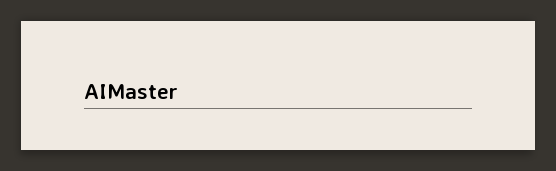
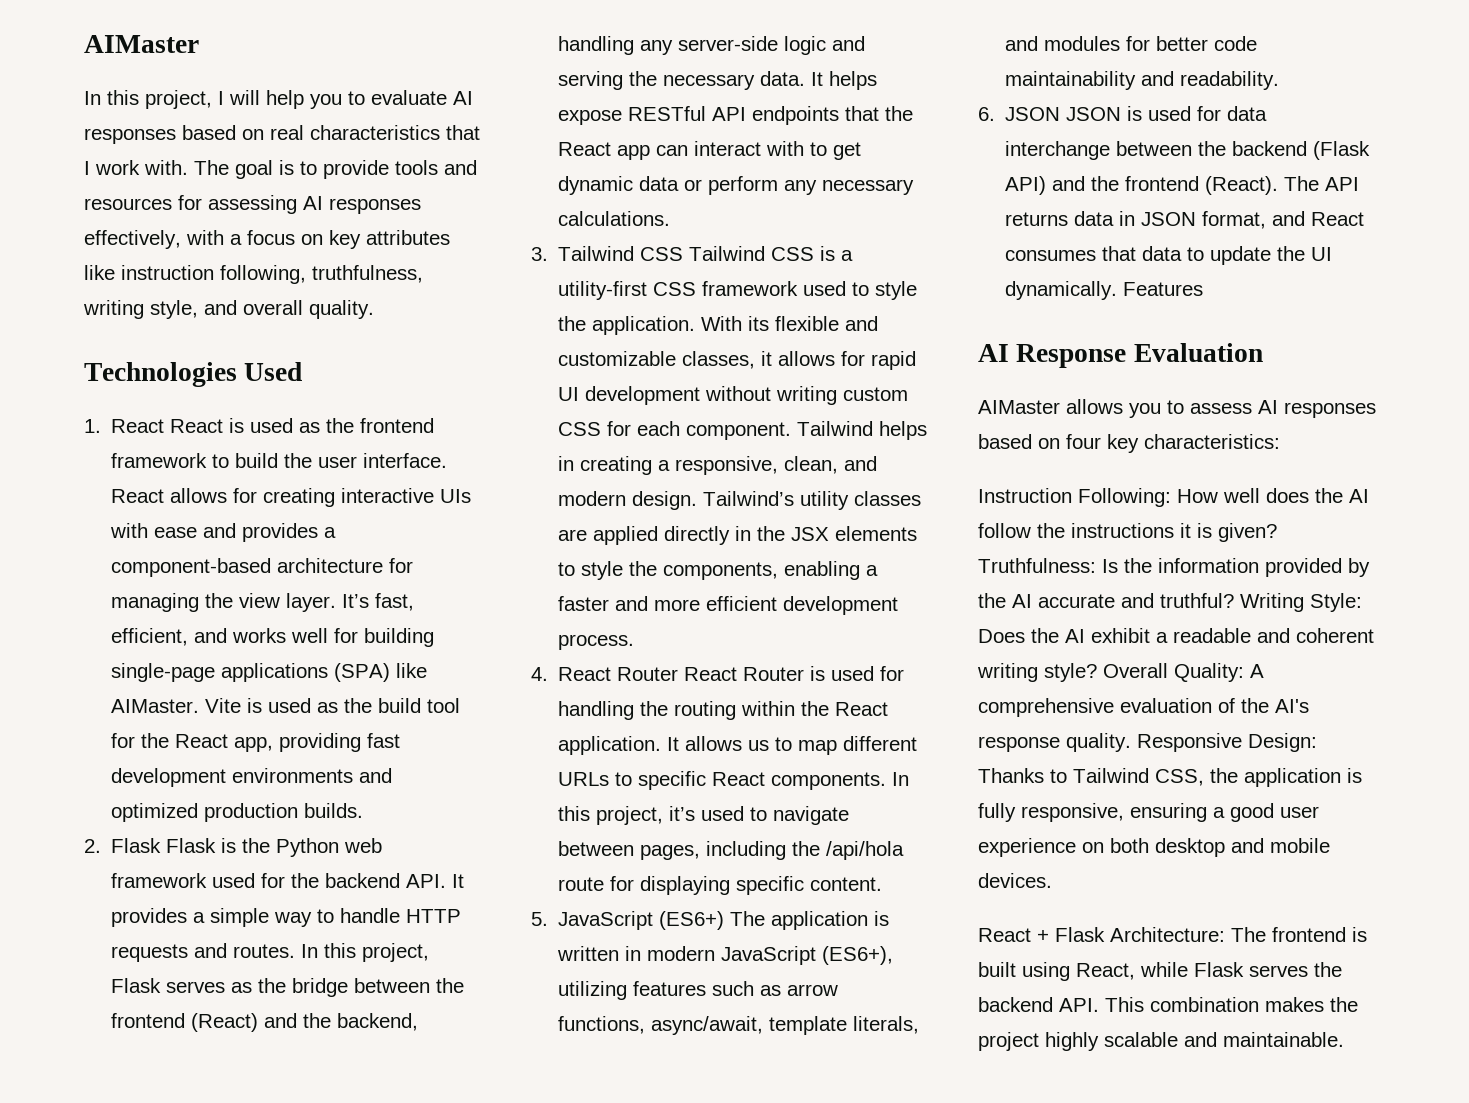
[84,84,178,99] AIMaster -> [84,35,199,53] [84,90,473,109] [84,125,480,144] [84,160,477,179] [84,195,421,214] [84,230,450,249] [84,265,423,284] [83,300,374,319] [84,362,303,387] [84,418,435,433] [111,453,448,468] [111,488,472,507] [110,523,337,542] [111,558,414,577] [111,593,415,612] [111,628,435,647] [111,663,428,682] [111,698,461,713] [111,733,401,752] [111,768,393,787] [111,803,364,822] [84,838,383,857] [111,873,465,888] [111,908,462,927] [111,943,430,962] [111,978,465,997] [111,1013,419,1032] [558,36,866,55] [558,71,878,90] [558,106,914,125] [558,141,862,160] [558,176,915,195] [558,211,671,226] [531,246,854,261] [558,281,918,300] [558,316,879,335] [558,351,917,370] [558,386,909,405] [558,421,928,440] [558,456,878,475] [558,491,922,510] [558,526,918,545] [558,561,879,580] [558,596,899,615] [558,634,635,650] [531,666,905,681] [558,701,889,720] [558,736,918,755] [558,771,910,790] [558,806,850,825] [558,841,905,860] [558,876,883,895] [531,911,890,930] [557,946,894,965] [558,981,839,1000] [558,1016,920,1035] [1005,36,1258,51] [1005,71,1280,90] [978,106,1268,121] [1005,141,1371,160] [1005,176,1360,195] [1005,211,1365,229] [1005,246,1333,265] [1005,281,1204,300] [978,343,1263,368] [978,399,1376,418] [978,434,1280,453] [978,488,1369,507] [978,523,1277,542] [978,558,1370,577] [978,593,1362,612] [978,628,1374,643] [977,663,1264,682] [978,698,1309,717] [978,733,1317,752] [978,768,1362,787] [978,803,1319,822] [978,838,1330,857] [978,873,1052,888] [978,927,1367,942] [978,962,1342,981] [978,997,1358,1012] [978,1032,1344,1051] AIMaster // In this project, I will help you to evaluate AI responses based on real characteristics that I work with. The goal is to provide tools and resources for assessing AI responses effectively, with a focus on key attributes like instruction following, truthfulness, writing style, and overall quality. // Technologies Used // 1. React React is used as the frontend framework to build the user interface. React allows for creating interactive UIs with ease and provides a component-based architecture for managing the view layer. It’s fast, efficient, and works well for building single-page applications (SPA) like AIMaster. Vite is used as the build tool for the React app, providing fast development environments and optimized production builds. // 2. Flask Flask is the Python web framework used for the backend API. It provides a simple way to handle HTTP requests and routes. In this project, Flask serves as the bridge between the frontend (React) and the backend, handling any server-side logic and serving the necessary data. It helps expose RESTful API endpoints that the React app can interact with to get dynamic data or perform any necessary calculations. // 3. Tailwind CSS Tailwind CSS is a utility-first CSS framework used to style the application. With its flexible and customizable classes, it allows for rapid UI development without writing custom CSS for each component. Tailwind helps in creating a responsive, clean, and modern design. Tailwind’s utility classes are applied directly in the JSX elements to style the components, enabling a faster and more efficient development process. // 4. React Router React Router is used for handling the routing within the React application. It allows us to map different URLs to specific React components. In this project, it’s used to navigate between pages, including the /api/hola route for displaying specific content. // 5. JavaScript (ES6+) The application is written in modern JavaScript (ES6+), utilizing features such as arrow functions, async/await, template literals, and modules for better code maintainability and readability. // 6. JSON JSON is used for data interchange between the backend (Flask API) and the frontend (React). The API returns data in JSON format, and React consumes that data to update the UI dynamically. Features // AI Response Evaluation // AIMaster allows you to assess AI responses based on four key characteristics: // Instruction Following: How well does the AI follow the instructions it is given? Truthfulness: Is the information provided by the AI accurate and truthful? Writing Style: Does the AI exhibit a readable and coherent writing style? Overall Quality: A comprehensive evaluation of the AI's response quality. Responsive Design: Thanks to Tailwind CSS, the application is fully responsive, ensuring a good user experience on both desktop and mobile devices. // React + Flask Architecture: The frontend is built using React, while Flask serves the backend API. This combination makes the project highly scalable and maintainable.

